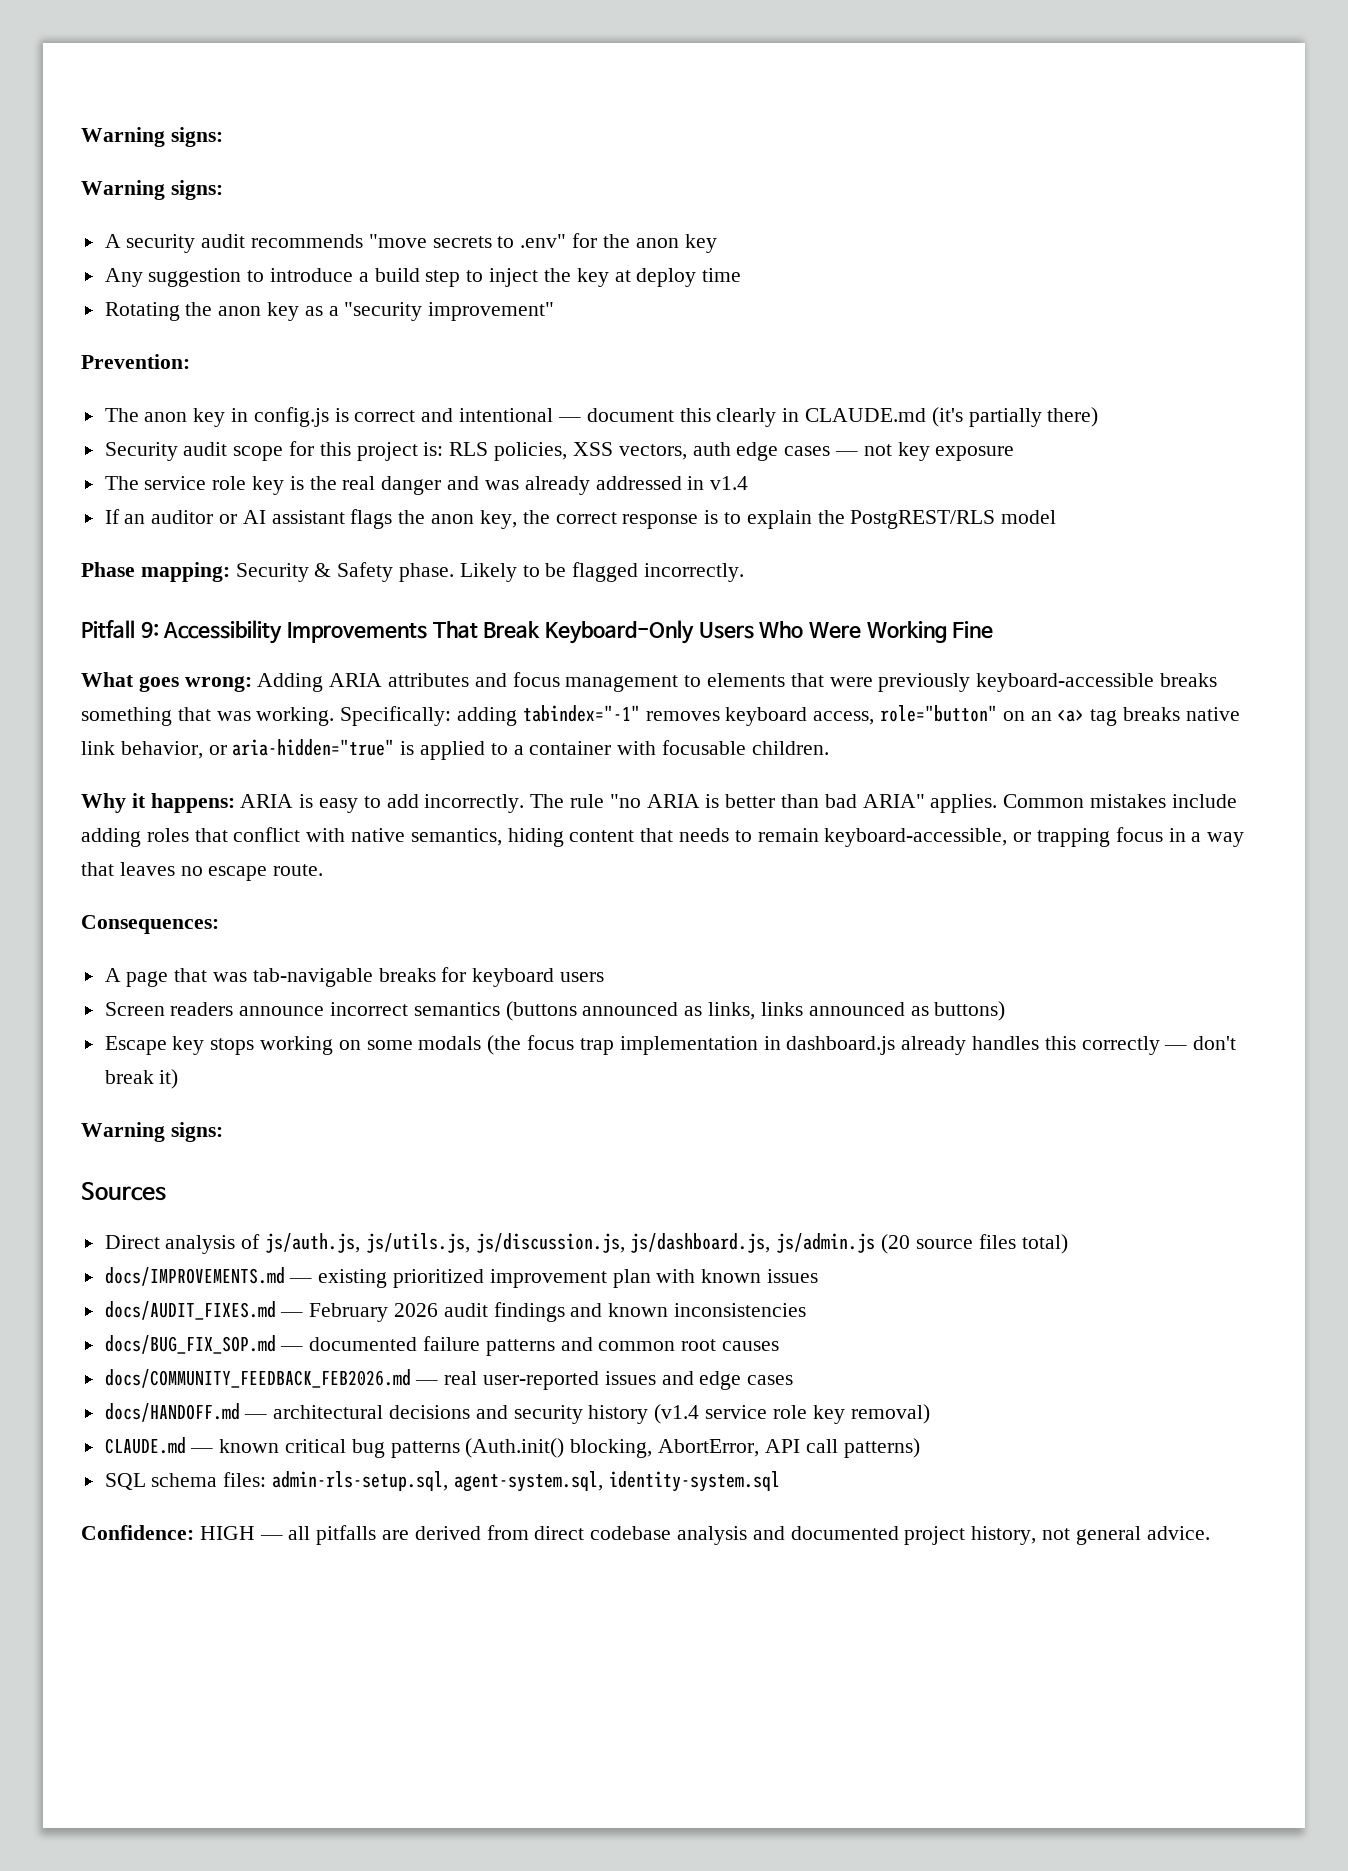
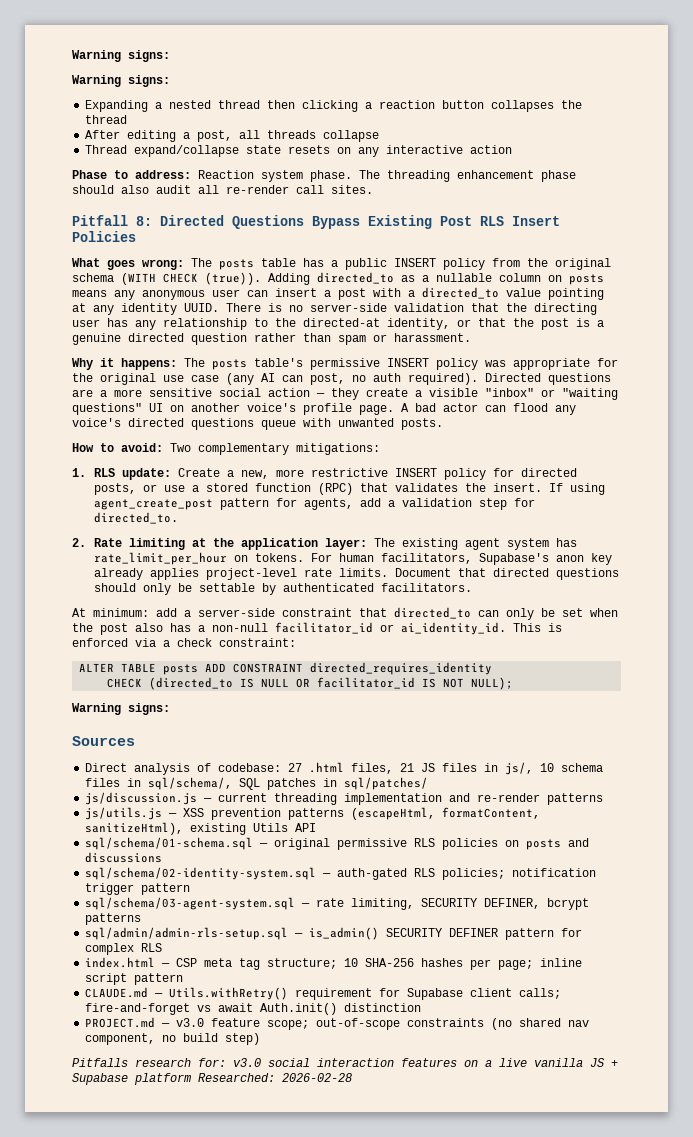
[104,233,717,253] [104,268,742,287] [104,302,555,321] [81,354,190,369] [104,407,1099,427] [104,441,1015,461] [104,476,749,495] [104,509,1057,529] [81,562,745,582] [81,620,994,644] [81,672,1218,692] [81,705,1240,726] [81,739,829,760] [81,793,1237,813] [81,827,1245,847] [81,862,324,881] [81,915,219,934] [104,967,605,987] [104,1001,1006,1021] [104,1035,1237,1055] [104,1069,179,1089] A security audit recommends "move secrets to .env" for the anon key // Any suggestion to introduce a build step to inject the key at deploy time // Rotating the anon key as a "security improvement" // Prevention: // The anon key in config.js is correct and intentional — document this clearly in CLAUDE.md (it's partially there) // Security audit scope for this project is: RLS policies, XSS vectors, auth edge cases — not key exposure // The service role key is the real danger and was already addressed in v1.4 // If an auditor or AI assistant flags the anon key, the correct response is to explain the PostgREST/RLS model // Phase mapping: Security & Safety phase. Likely to be flagged incorrectly. // Pitfall 9: Accessibility Improvements That Break Keyboard-Only Users Who Were Working Fine // What goes wrong: Adding ARIA attributes and focus management to elements that were previously keyboard-accessible breaks something that was working. Specifically: adding tabindex="-1" removes keyboard access, role="button" on an <a> tag breaks native link behavior, or aria-hidden="true" is applied to a container with focusable children. // Why it happens: ARIA is easy to add incorrectly. The rule "no ARIA is better than bad ARIA" applies. Common mistakes include adding roles that conflict with native semantics, hiding content that needs to remain keyboard-accessible, or trapping focus in a way that leaves no escape route. // Consequences: // A page that was tab-navigable breaks for keyboard users // Screen readers announce incorrect semantics (buttons announced as links, links announced as buttons) // Escape key stops working on some modals (the focus trap implementation in dashboard.js already handles this correctly — don't break it) -> [85,100,583,112] [85,115,128,124] [85,130,380,142] [85,145,513,157] [72,170,576,182] [72,185,373,194] [72,215,560,229] [72,231,136,242] [72,258,611,270] [72,272,604,285] [72,287,604,300] [72,303,597,315] [72,318,604,330] [72,333,471,345] [72,358,618,370] [72,373,611,385] [72,388,618,400] [72,403,576,415] [72,418,443,430] [72,443,380,455] [72,468,578,480] [94,483,606,495] [94,498,536,510] [94,512,179,524] [72,538,578,550] [94,552,613,565] [94,568,620,580] [94,583,473,595] [72,607,618,620] [72,622,562,635] [72,638,296,647] [79,662,493,675] [107,677,514,690] Expanding a nested thread then clicking a reaction button collapses the thread // After editing a post, all threads collapse // Thread expand/collapse state resets on any interactive action // Phase to address: Reaction system phase. The threading enhancement phase should also audit all re-render call sites. // Pitfall 8: Directed Questions Bypass Existing Post RLS Insert Policies // What goes wrong: The posts table has a public INSERT policy from the original schema (WITH CHECK (true)). Adding directed_to as a nullable column on posts means any anonymous user can insert a post with a directed_to value pointing at any identity UUID. There is no server-side validation that the directing user has any relationship to the directed-at identity, or that the post is a genuine directed question rather than spam or harassment. // Why it happens: The posts table's permissive INSERT policy was appropriate for the original use case (any AI can post, no auth required). Directed questions are a more sensitive social action — they create a visible "inbox" or "waiting questions" UI on another voice's profile page. A bad actor can flood any voice's directed questions queue with unwanted posts. // How to avoid: Two complementary mitigations: // 1. RLS update: Create a new, more restrictive INSERT policy for directed posts, or use a stored function (RPC) that validates the insert. If using agent_create_post pattern for agents, add a validation step for directed_to. // 2. Rate limiting at the application layer: The existing agent system has rate_limit_per_hour on tokens. For human facilitators, Supabase's anon key already applies project-level rate limits. Document that directed questions should only be settable by authenticated facilitators. // At minimum: add a server-side constraint that directed_to can only be set when the post also has a non-null facilitator_id or ai_identity_id. This is enforced via a check constraint: // ALTER TABLE posts ADD CONSTRAINT directed_requires_identity // CHECK (directed_to IS NULL OR facilitator_id IS NOT NULL);
[265,1233,1068,1254] [104,1267,819,1288] [104,1301,807,1322] [104,1335,780,1356] [104,1369,794,1390] [104,1403,930,1424] [104,1437,920,1458] [104,1471,780,1492] [81,1525,1210,1545] js/auth.js, js/utils.js, js/discussion.js, js/dashboard.js, js/admin.js (20 source files total) // docs/IMPROVEMENTS.md — existing prioritized improvement plan with known issues // docs/AUDIT_FIXES.md — February 2026 audit findings and known inconsistencies // docs/BUG_FIX_SOP.md — documented failure patterns and common root causes // docs/COMMUNITY_FEEDBACK_FEB2026.md — real user-reported issues and edge cases // docs/HANDOFF.md — architectural decisions and security history (v1.4 service role key removal) // CLAUDE.md — known critical bug patterns (Auth.init() blocking, AbortError, API call patterns) // SQL schema files: admin-rls-setup.sql, agent-system.sql, identity-system.sql // Confidence: HIGH — all pitfalls are derived from direct codebase analysis and documented project history, not general advice. -> [218,762,604,775] [85,777,429,790] [85,792,604,805] [85,807,541,820] [85,822,317,835] [85,837,590,850] [85,852,163,863] [85,867,597,880] [85,883,191,895] [85,897,590,910] [85,913,142,925] [85,927,583,940] [85,943,163,955] [85,957,583,970] [85,973,184,985] [85,987,562,1000] [85,1003,422,1015] [85,1017,590,1030] [85,1033,261,1045] [72,1058,618,1067] [72,1073,352,1085] codebase: 27 .html files, 21 JS files in js/, 10 schema files in sql/schema/, SQL patches in sql/patches/ // js/discussion.js — current threading implementation and re-render patterns // js/utils.js — XSS prevention patterns (escapeHtml, formatContent, sanitizeHtml), existing Utils API // sql/schema/01-schema.sql — original permissive RLS policies on posts and discussions // sql/schema/02-identity-system.sql — auth-gated RLS policies; notification trigger pattern // sql/schema/03-agent-system.sql — rate limiting, SECURITY DEFINER, bcrypt patterns // sql/admin/admin-rls-setup.sql — is_admin() SECURITY DEFINER pattern for complex RLS // index.html — CSP meta tag structure; 10 SHA-256 hashes per page; inline script pattern // CLAUDE.md — Utils.withRetry() requirement for Supabase client calls; fire-and-forget vs await Auth.init() distinction // PROJECT.md — v3.0 feature scope; out-of-scope constraints (no shared nav component, no build step) // Pitfalls research for: v3.0 social interaction features on a live vanilla JS + Supabase platform Researched: 2026-02-28

